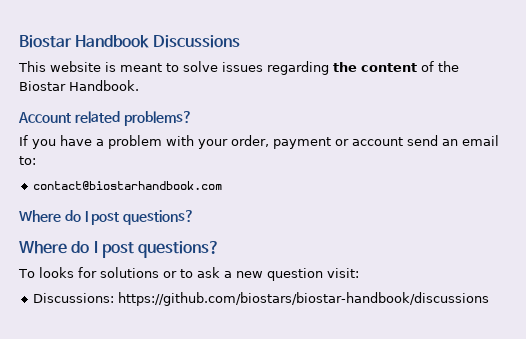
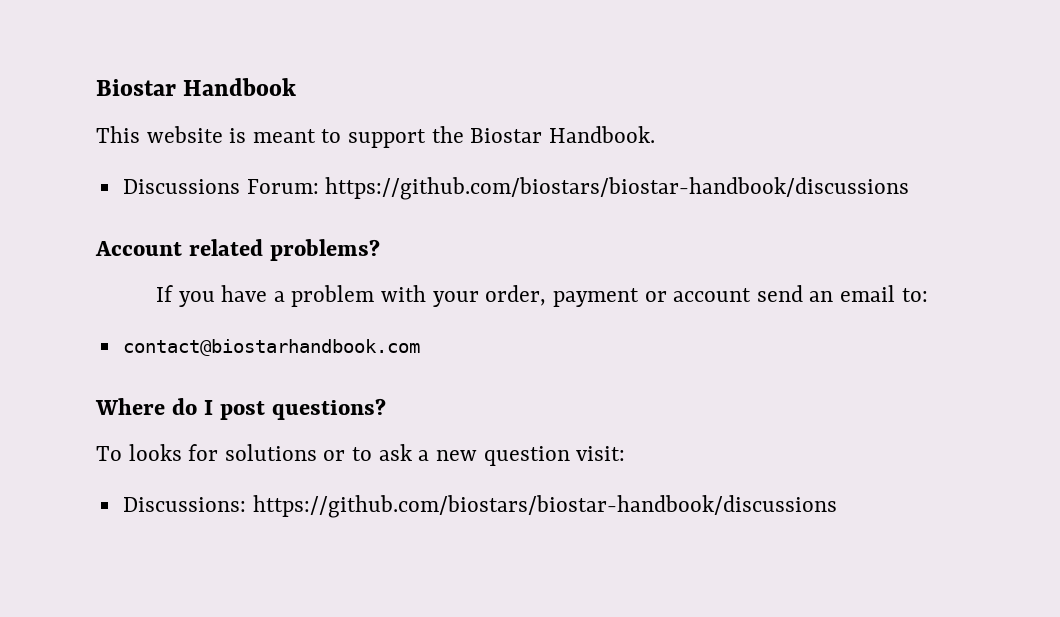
[152,35,240,48] Discussions -> (297, 87) none
[183,61,434,75] solve issues regarding the content of -> [348,129,427,148] support
(139, 85) none -> [122,177,910,200] // Discussions Forum: https://github.com/biostars/biostar-handbook/discussions
[19,241,221,258] // Where do I post questions? -> (386, 409) none

